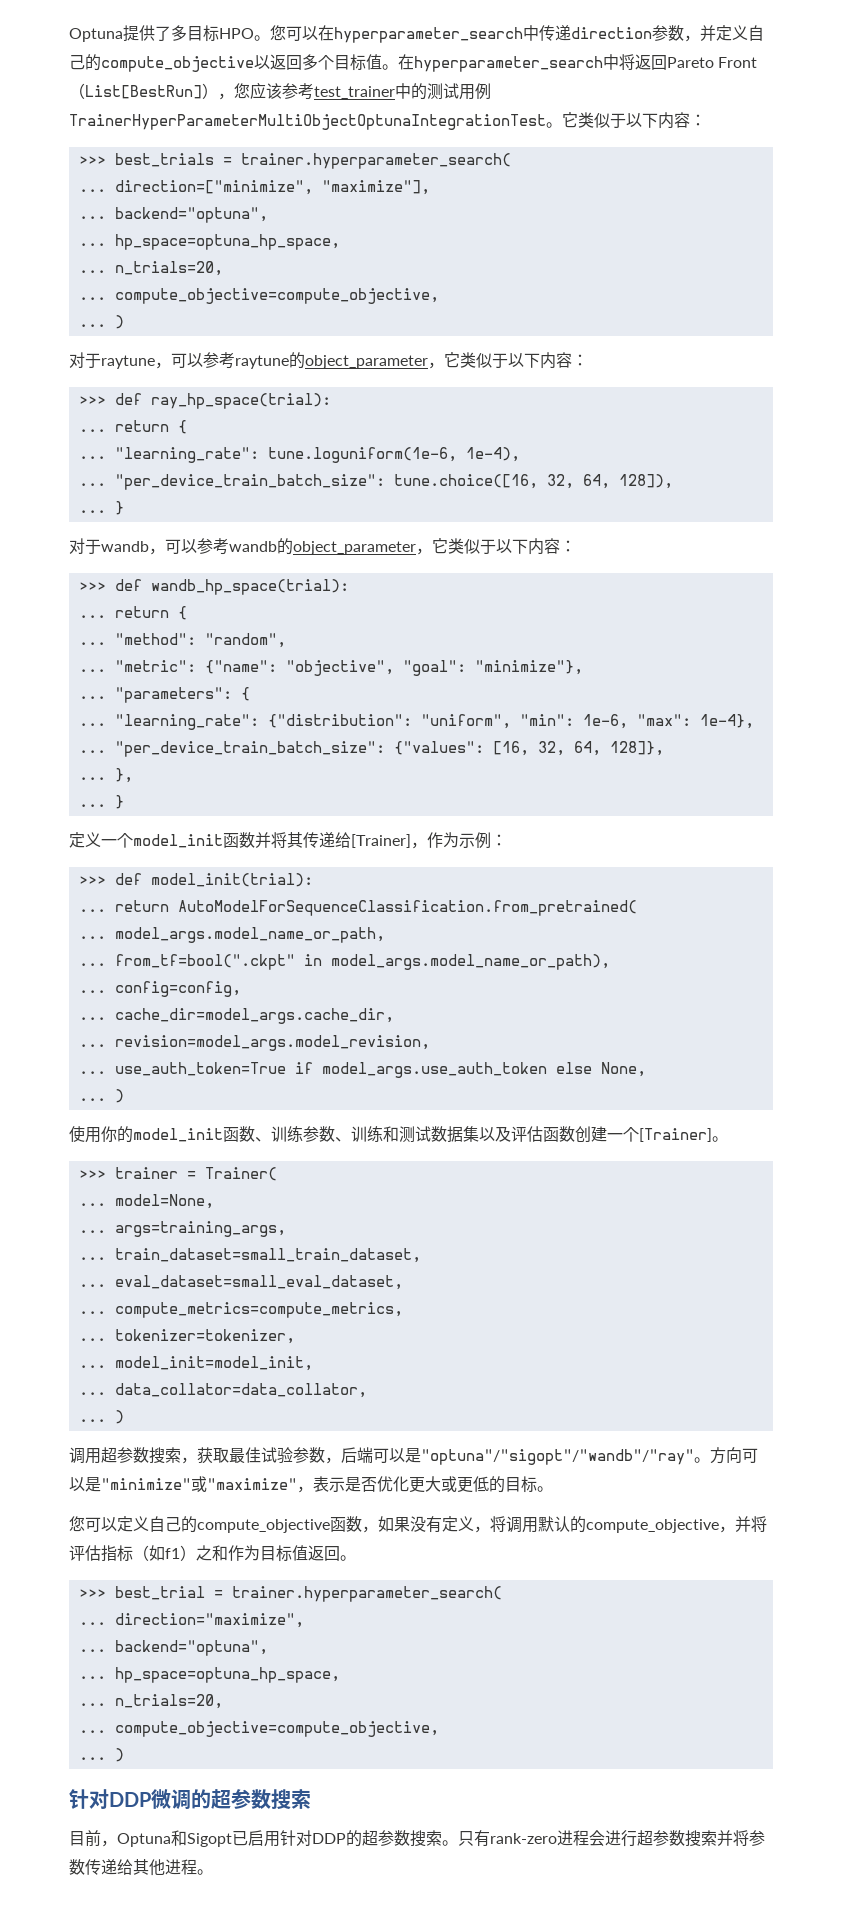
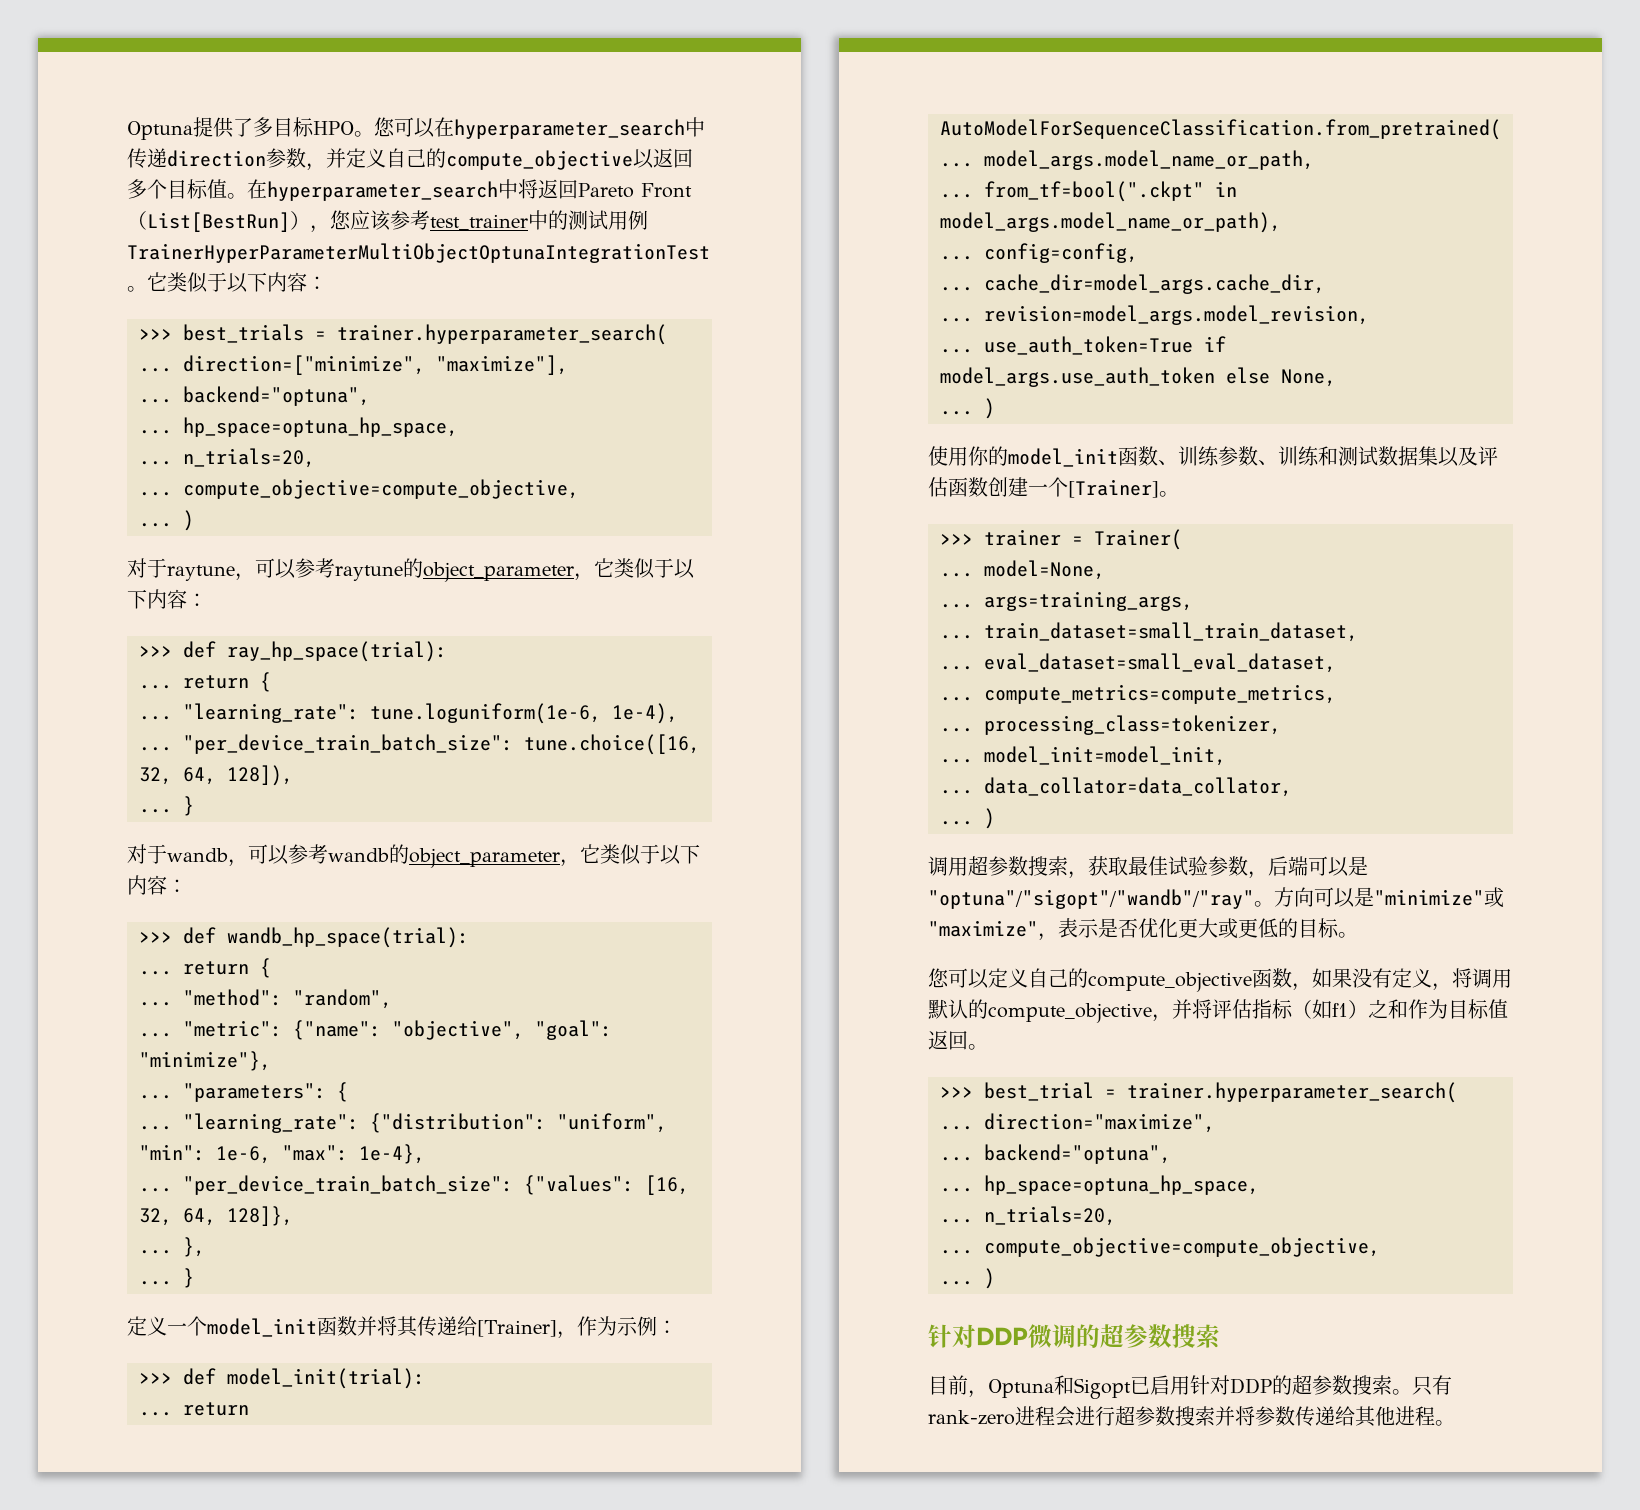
[114,1329,295,1344] tokenizer=tokenizer, -> [984,715,1281,735] processing_class=tokenizer,

